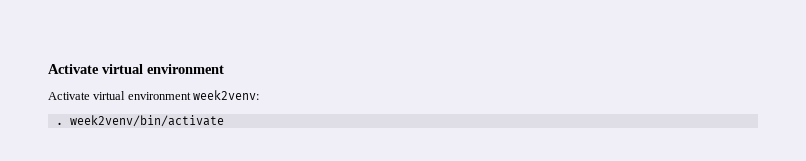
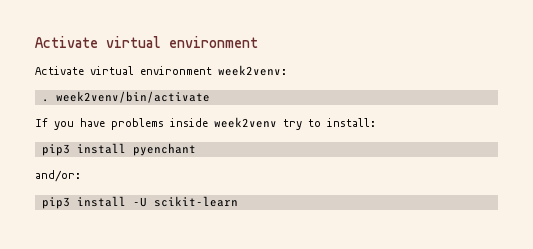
(224, 121) none -> [35,117,376,130] [41,143,196,156] [35,170,81,182] [41,196,238,209] // If you have problems inside week2venv try to install: // pip3 install pyenchant // and/or: // pip3 install -U scikit-learn

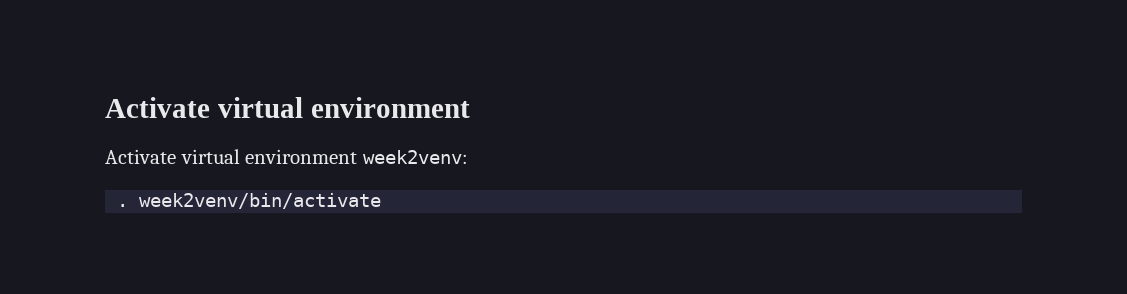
[35,117,376,130] [41,143,196,156] [35,170,81,182] [41,196,238,209] // If you have problems inside week2venv try to install: // pip3 install pyenchant // and/or: // pip3 install -U scikit-learn -> (382, 201) none

